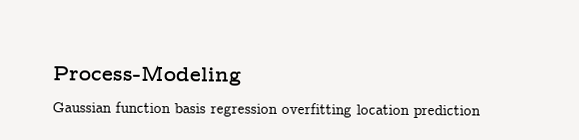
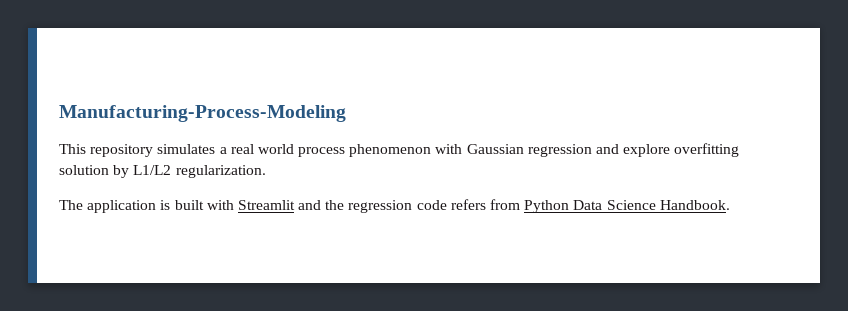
[52,64,242,86] [52,101,481,119] Process-Modeling // Gaussian function basis regression overfitting location prediction -> [59,105,346,122] [59,143,740,157] [59,165,266,178] [59,199,730,213] Manufacturing-Process-Modeling // This repository simulates a real world process phenomenon with Gaussian regression and explore overfitting solution by L1/L2 regularization. // The application is built with Streamlit and the regression code refers from Python Data Science Handbook.

